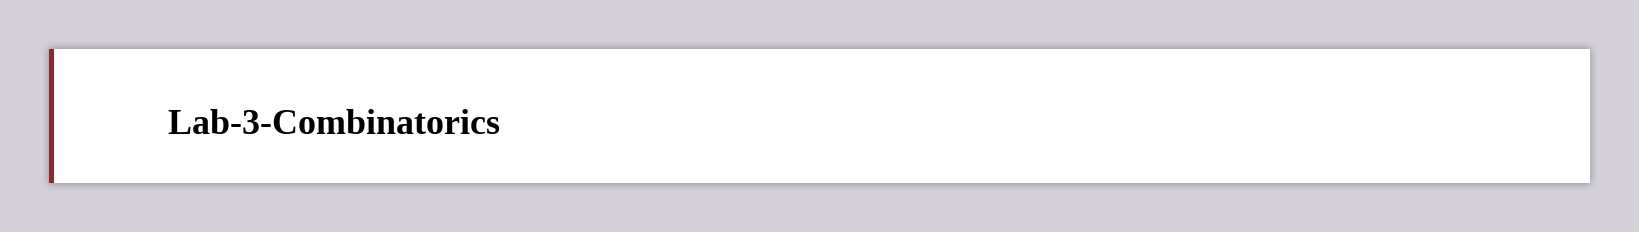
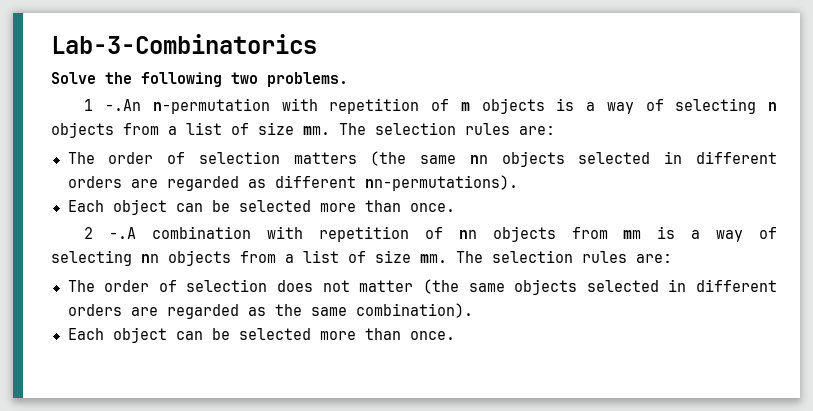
(500, 121) none -> [51,72,348,87] [84,98,778,114] [51,122,555,138] [67,151,777,167] [67,175,518,191] [67,199,455,215] [84,226,777,242] [51,250,672,266] [67,279,777,295] [67,303,473,319] [67,327,455,343] // Solve the following two problems. // 1 -.An n-permutation with repetition of m objects is a way of selecting n objects from a list of size mm. The selection rules are: // The order of selection matters (the same nn objects selected in different orders are regarded as different nn-permutations). // Each object can be selected more than once. // 2 -.A combination with repetition of nn objects from mm is a way of selecting nn objects from a list of size mm. The selection rules are: // The order of selection does not matter (the same objects selected in different orders are regarded as the same combination). // Each object can be selected more than once.

